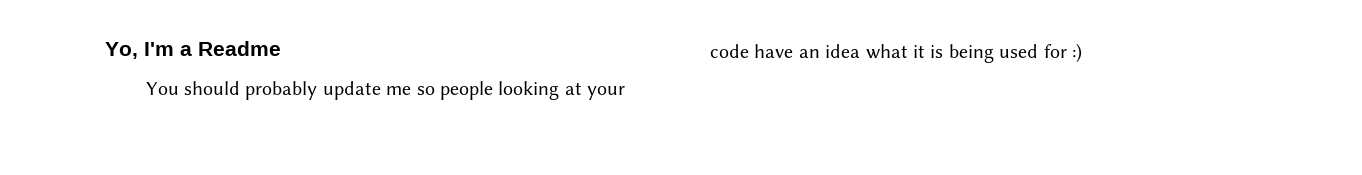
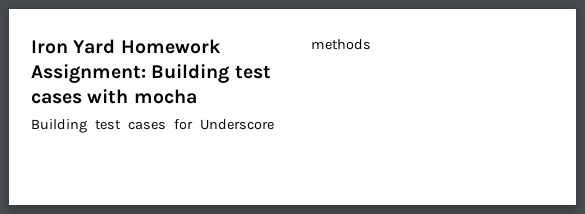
[105,41,281,59] [145,81,626,100] [710,43,1082,63] Yo, I'm a Readme // You should probably update me so people looking at your code have an idea what it is being used for :) -> [31,39,221,54] [31,64,271,83] [31,89,197,104] [31,119,274,133] [311,39,371,50] Iron Yard Homework Assignment: Building test cases with mocha // Building test cases for Underscore methods

